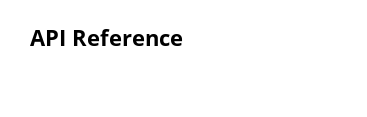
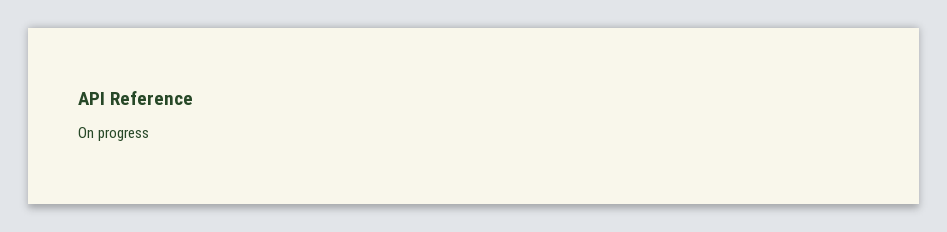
(183, 37) none -> [78,127,150,141] // On progress

